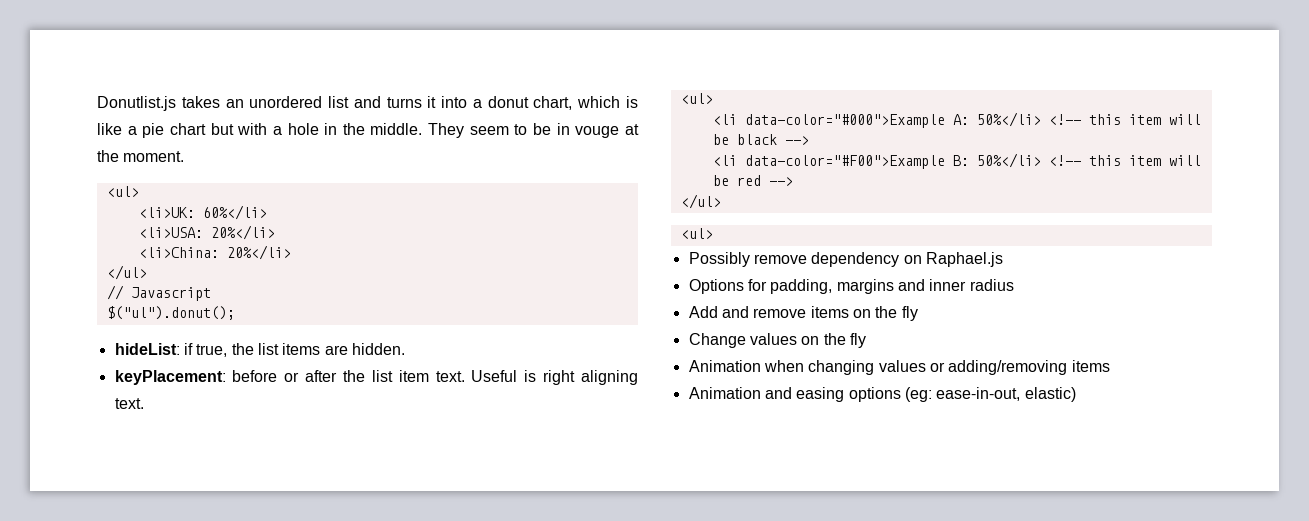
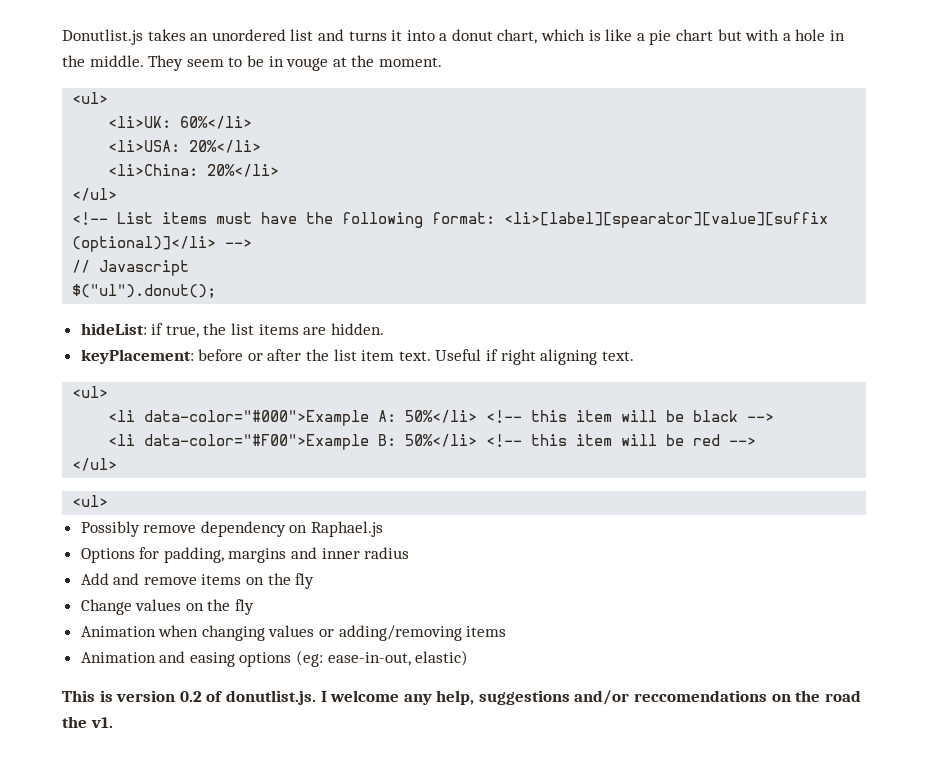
(147, 272) none -> [72,212,829,228] [72,236,253,252] // <!-- List items must have the following format: <li>[label][spearator][value][suffix (optional)]</li> -->
[524,370,537,382] is -> [486,349,499,361] if
(1076, 394) none -> [62,690,861,705] [62,716,113,728] // This is version 0.2 of donutlist.js. I welcome any help, suggestions and/or reccomendations on the road the v1.

